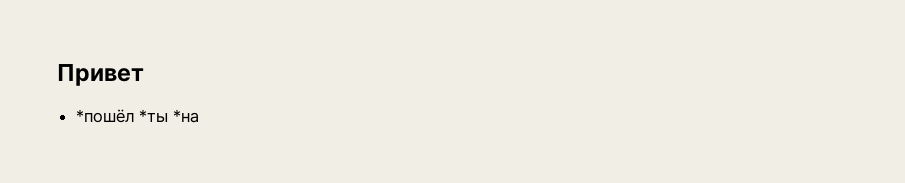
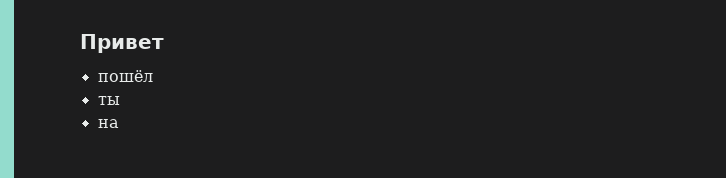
[75,109,199,123] *пошёл *ты *на -> [97,70,153,82] [97,96,120,105] [97,119,119,128] пошёл // ты // на

